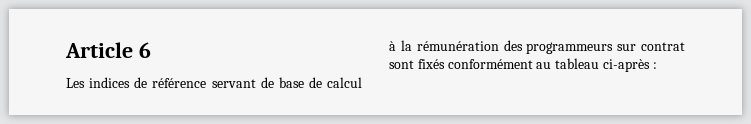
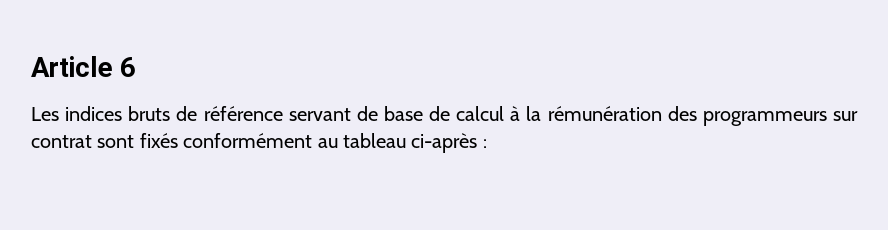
(131, 82) none -> [128,106,171,121] bruts

